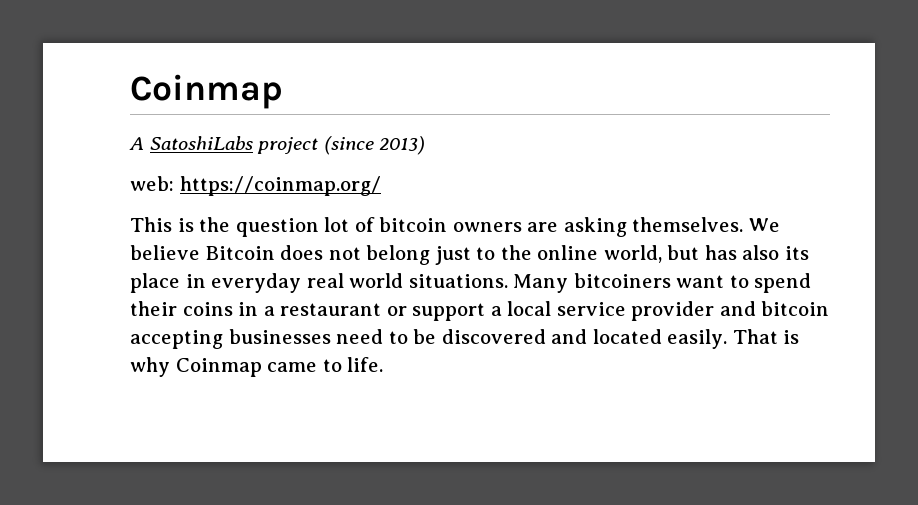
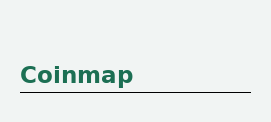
[130,74,283,109] [129,136,426,155] [130,176,381,196] [130,217,780,237] [130,245,809,265] [130,273,812,293] [130,301,830,321] [130,329,800,349] [130,357,384,377] Coinmap // A SatoshiLabs project (since 2013) // web: https://coinmap.org/ // This is the question lot of bitcoin owners are asking themselves. We believe Bitcoin does not belong just to the online world, but has also its place in everyday real world situations. Many bitcoiners want to spend their coins in a restaurant or support a local service provider and bitcoin accepting businesses need to be discovered and located easily. That is why Coinmap came to life. -> [20,66,133,88] Coinmap

